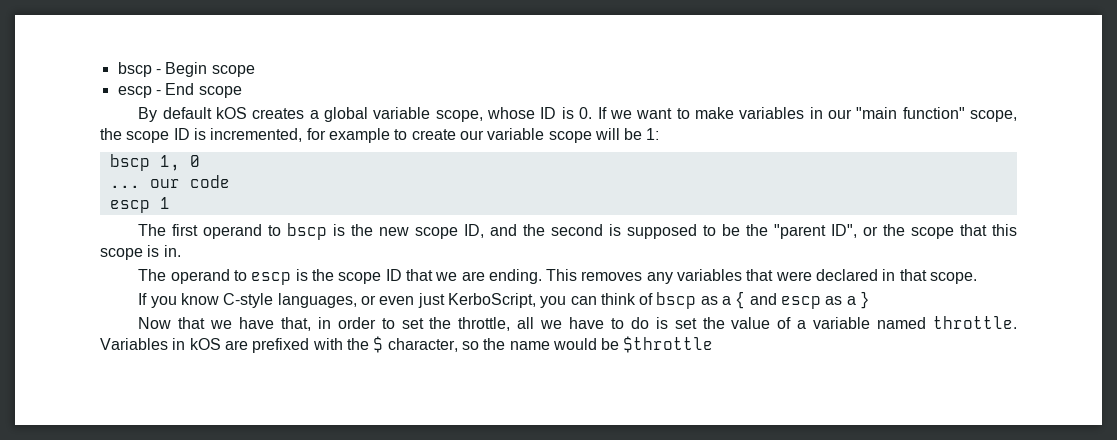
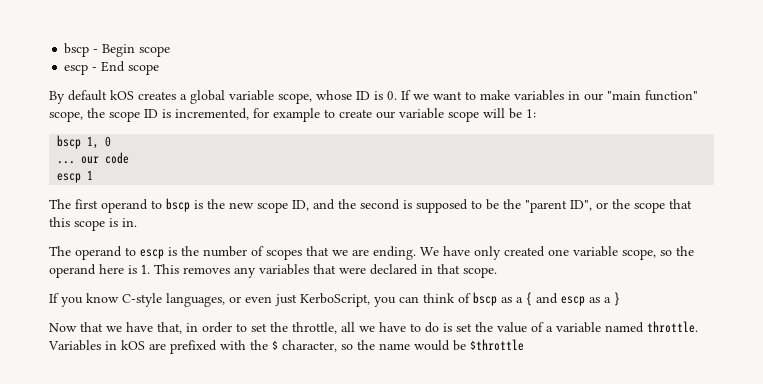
[338,269,402,284] scope ID -> [203,246,302,260] number of scopes
(542, 276) none -> [420,246,694,260] [49,264,150,278] We have only created one variable scope, so the operand here is 1.

